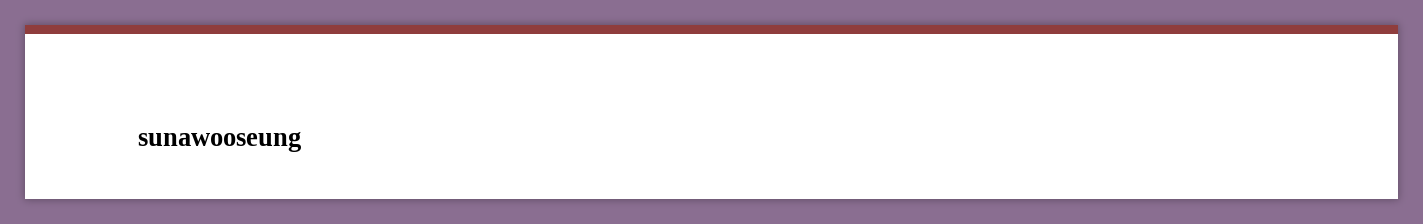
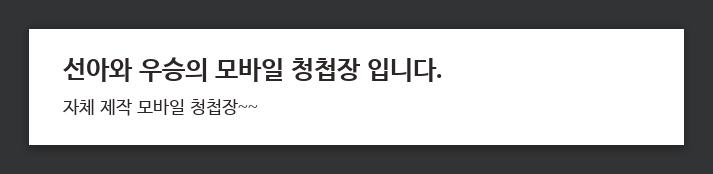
[138,131,301,152] sunawooseung -> [63,57,442,82] [63,98,258,116] 선아와 우승의 모바일 청첩장 입니다. // 자체 제작 모바일 청첩장~~

